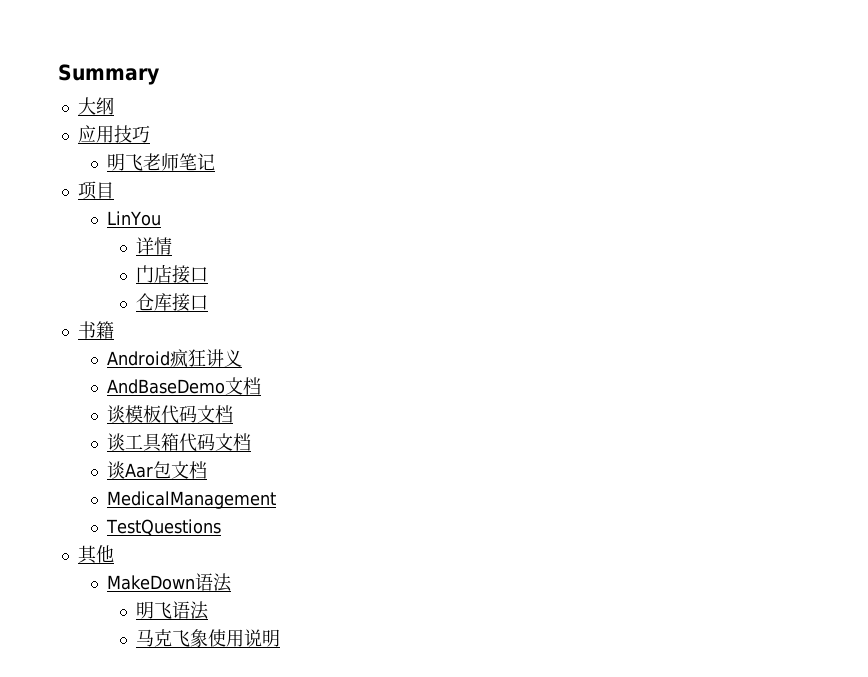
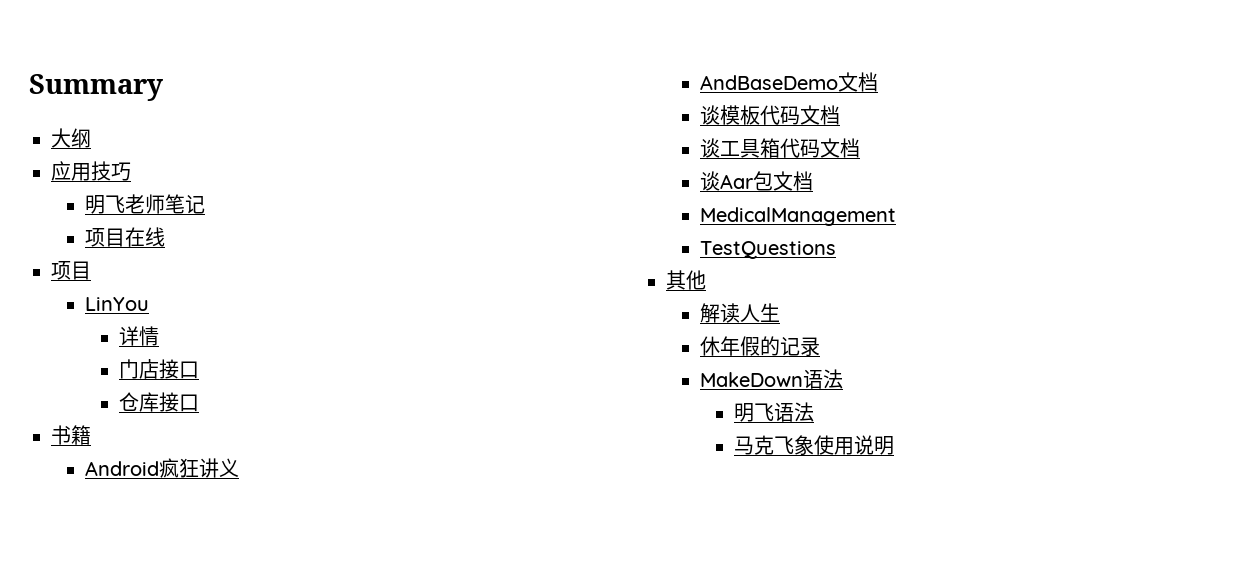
(216, 162) none -> [84,227,165,247] // 项目在线
(114, 554) none -> [699,303,780,323] [699,336,820,356] // 解读人生 // 休年假的记录

